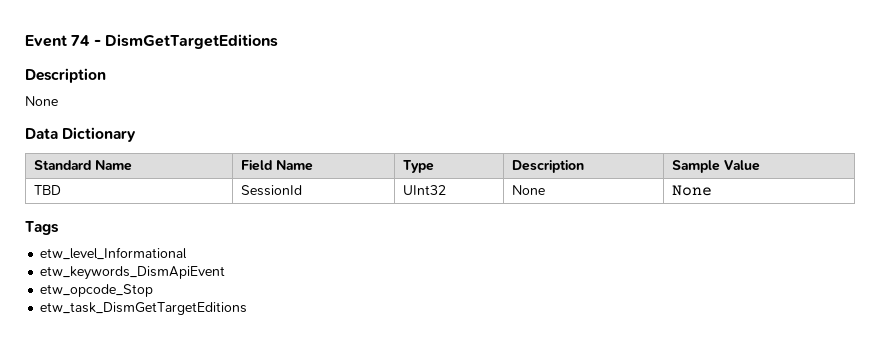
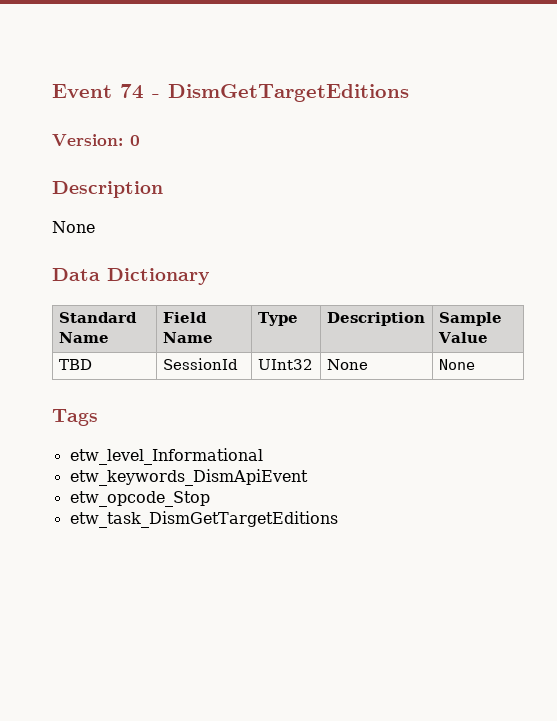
(278, 41) none -> [52,134,140,146] // Version: 0

